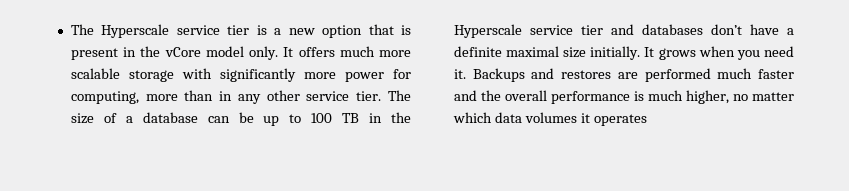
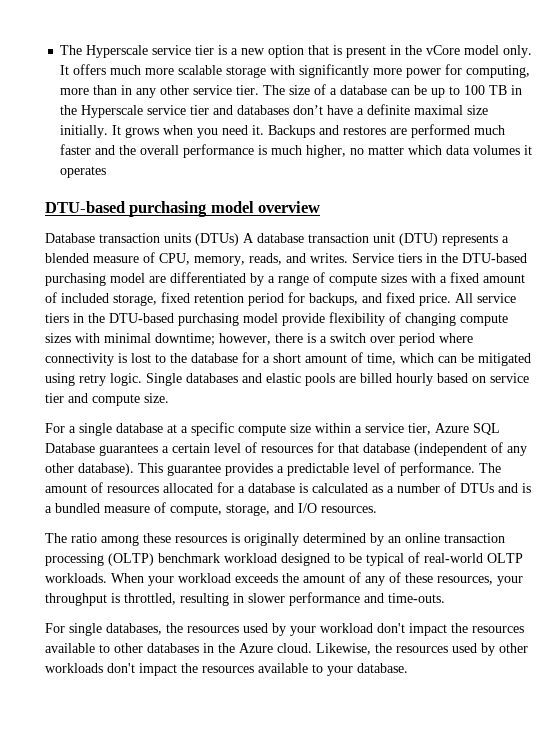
(647, 120) none -> [45,201,321,217] [45,233,509,246] [45,252,527,266] [45,272,525,286] [45,292,516,306] [45,312,508,326] [45,333,473,346] [45,352,531,366] [45,373,529,386] [45,393,169,406] [45,422,500,436] [45,442,527,456] [45,462,501,476] [45,482,531,493] [45,502,377,516] [45,533,505,546] [45,552,523,566] [45,572,523,586] [45,592,445,606] [45,623,524,636] [45,643,528,656] [45,663,408,676] // DTU-based purchasing model overview // Database transaction units (DTUs) A database transaction unit (DTU) represents a blended measure of CPU, memory, reads, and writes. Service tiers in the DTU-based purchasing model are differentiated by a range of compute sizes with a fixed amount of included storage, fixed retention period for backups, and fixed price. All service tiers in the DTU-based purchasing model provide flexibility of changing compute sizes with minimal downtime; however, there is a switch over period where connectivity is lost to the database for a short amount of time, which can be mitigated using retry logic. Single databases and elastic pools are billed hourly based on service tier and compute size. // For a single database at a specific compute size within a service tier, Azure SQL Database guarantees a certain level of resources for that database (independent of any other database). This guarantee provides a predictable level of performance. The amount of resources allocated for a database is calculated as a number of DTUs and is a bundled measure of compute, storage, and I/O resources. // The ratio among these resources is originally determined by an online transaction processing (OLTP) benchmark workload designed to be typical of real-world OLTP workloads. When your workload exceeds the amount of any of these resources, your throughput is throttled, resulting in slower performance and time-outs. // For single databases, the resources used by your workload don't impact the resources available to other databases in the Azure cloud. Likewise, the resources used by other workloads don't impact the resources available to your database.

